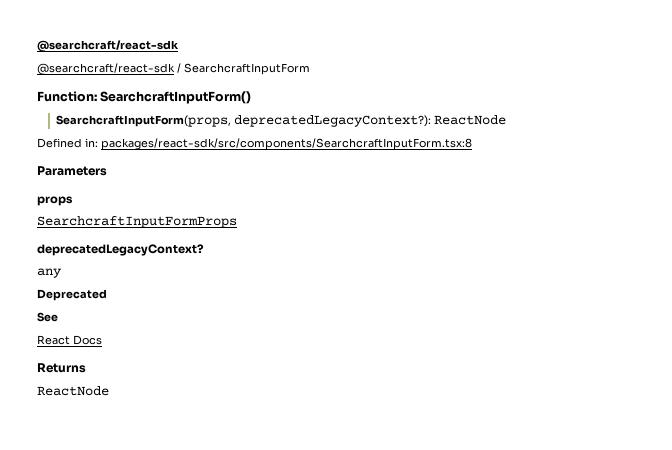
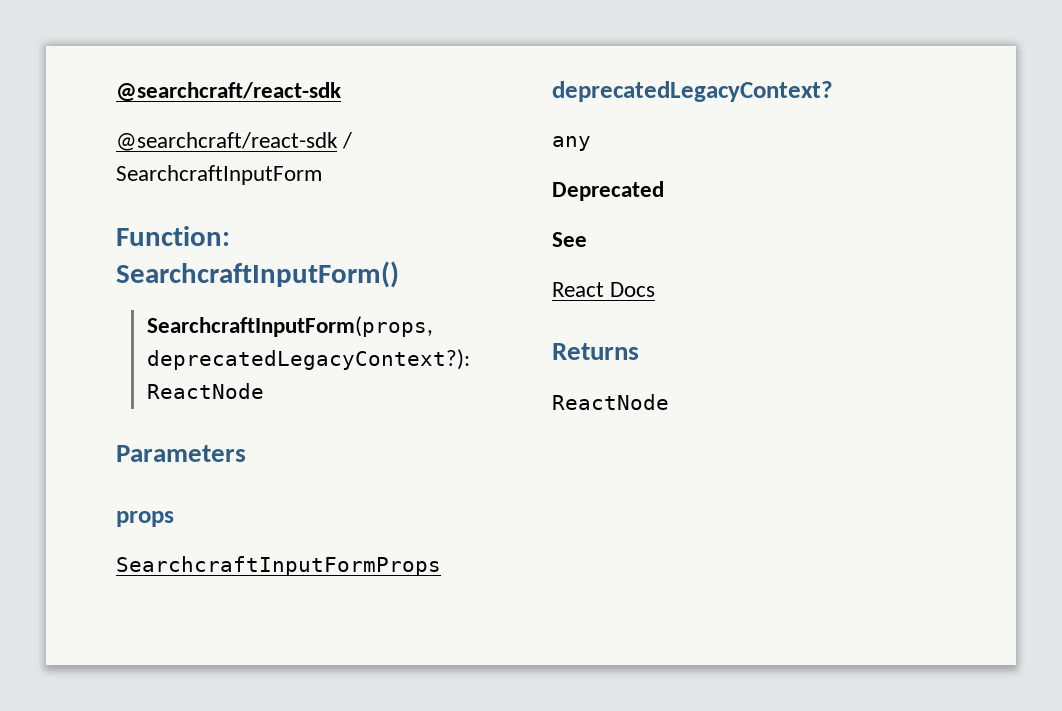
[37,138,472,150] // Defined in: packages/react-sdk/src/components/SearchcraftInputForm.tsx:8 -> (265, 391) none

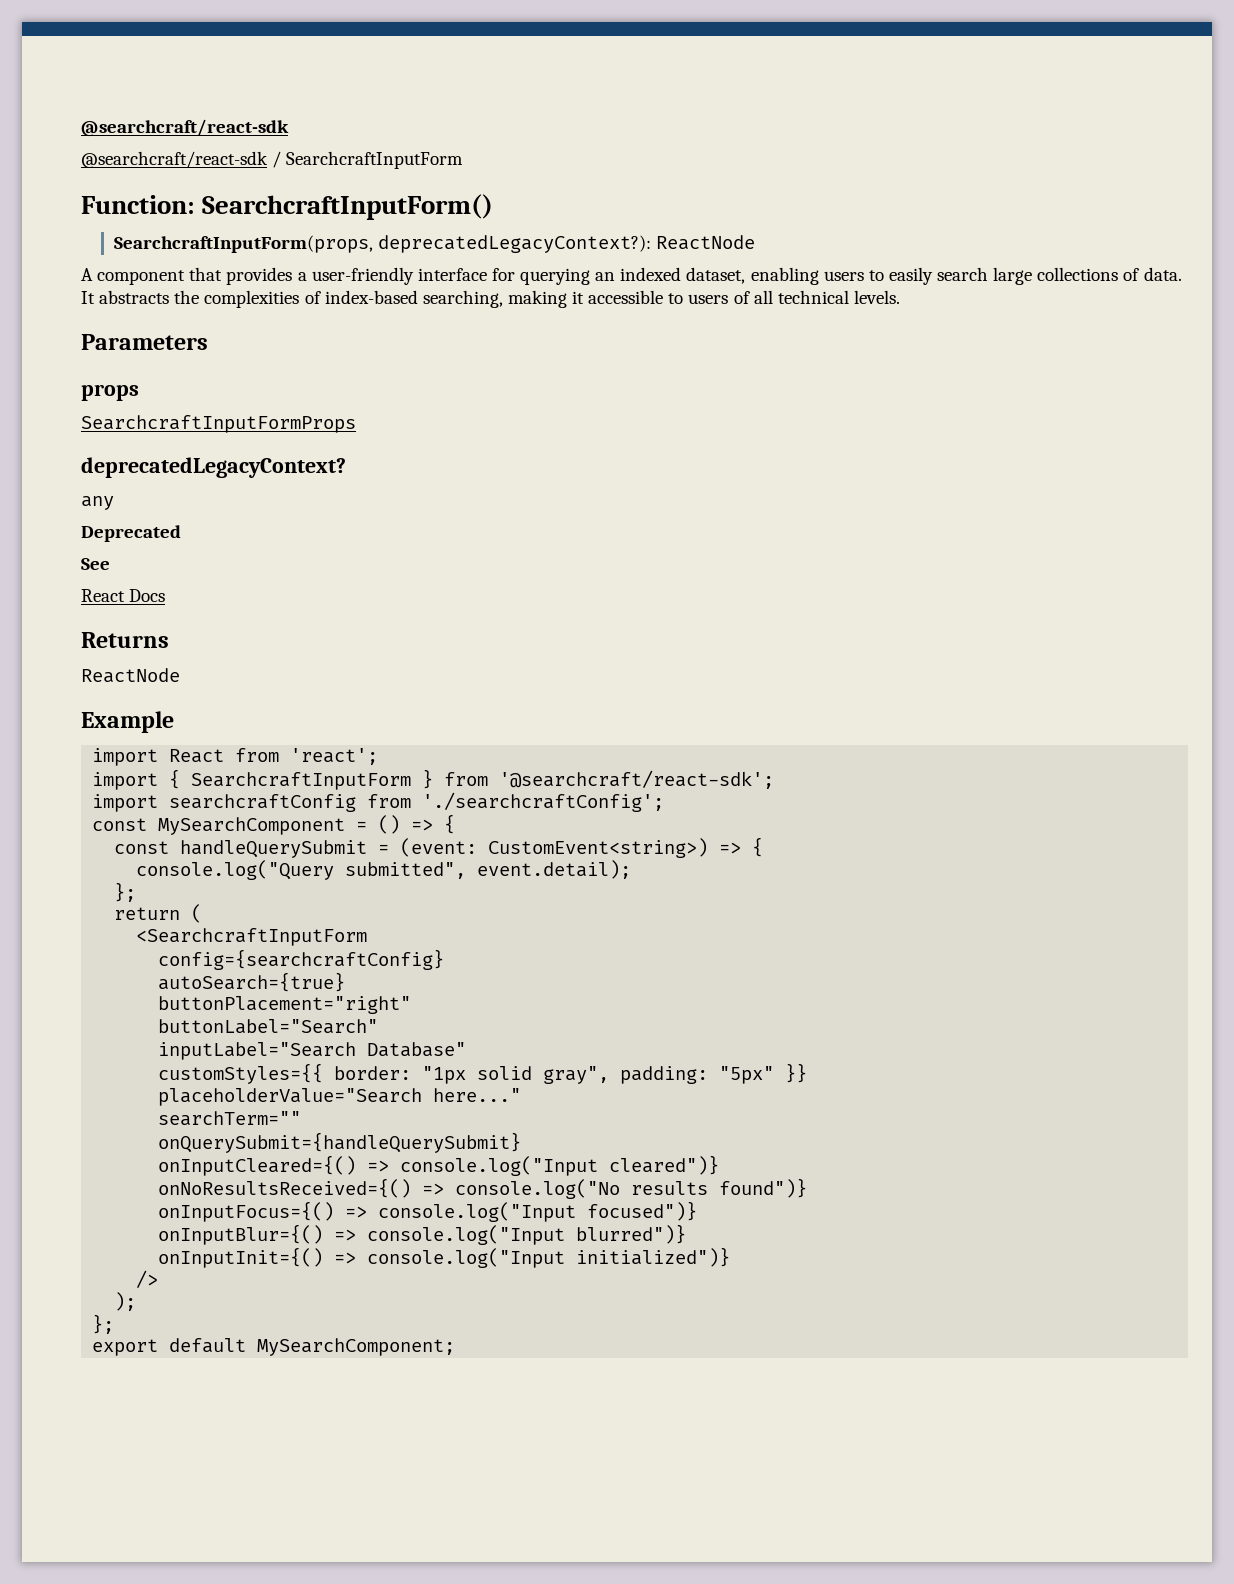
(265, 391) none -> [81,267,1182,285] [81,290,900,308] // A component that provides a user-friendly interface for querying an indexed dataset, enabling users to easily search large collections of data. It abstracts the complexities of index-based searching, making it accessible to users of all technical levels.
(669, 402) none -> [81,711,174,733] [92,748,379,766] [92,769,775,790] [92,792,665,812] [92,814,456,835] [114,837,764,858] [136,860,632,880] [114,882,137,902] [114,904,203,923] [136,928,368,946] [158,949,445,970] [158,972,346,992] [158,996,412,1014] [158,1019,379,1034] [158,1042,467,1060] [158,1063,808,1084] [158,1088,522,1106] [158,1111,302,1126] [158,1132,522,1153] [158,1155,720,1176] [158,1178,808,1199] [158,1201,698,1222] [158,1224,687,1245] [158,1247,731,1268] [136,1270,159,1288] [114,1292,137,1311] [92,1314,115,1334] [92,1338,456,1356] // Example // import React from 'react'; // import { SearchcraftInputForm } from '@searchcraft/react-sdk'; // import searchcraftConfig from './searchcraftConfig'; // const MySearchComponent = () => { // const handleQuerySubmit = (event: CustomEvent<string>) => { // console.log("Query submitted", event.detail); // }; // return ( // <SearchcraftInputForm // config={searchcraftConfig} // autoSearch={true} // buttonPlacement="right" // buttonLabel="Search" // inputLabel="Search Database" // customStyles={{ border: "1px solid gray", padding: "5px" }} // placeholderValue="Search here..." // searchTerm="" // onQuerySubmit={handleQuerySubmit} // onInputCleared={() => console.log("Input cleared")} // onNoResultsReceived={() => console.log("No results found")} // onInputFocus={() => console.log("Input focused")} // onInputBlur={() => console.log("Input blurred")} // onInputInit={() => console.log("Input initialized")} // /> // ); // }; // export default MySearchComponent;

